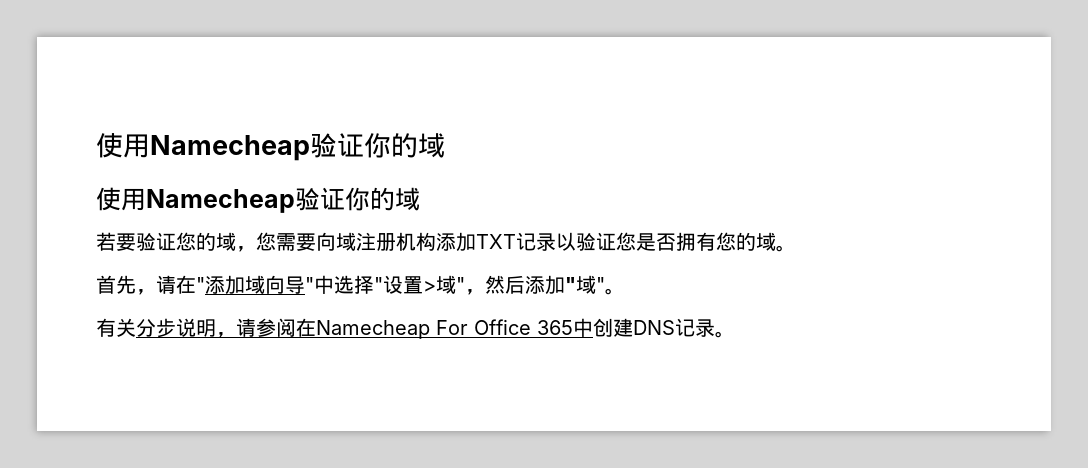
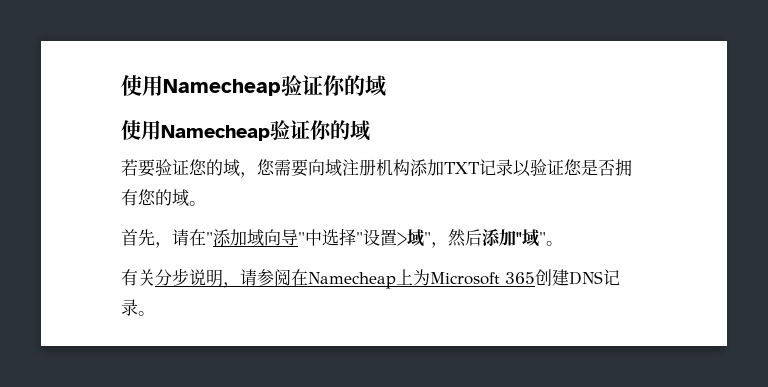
[436,318,593,337] For Office 365中 -> [396,269,535,286] 上为Microsoft 365

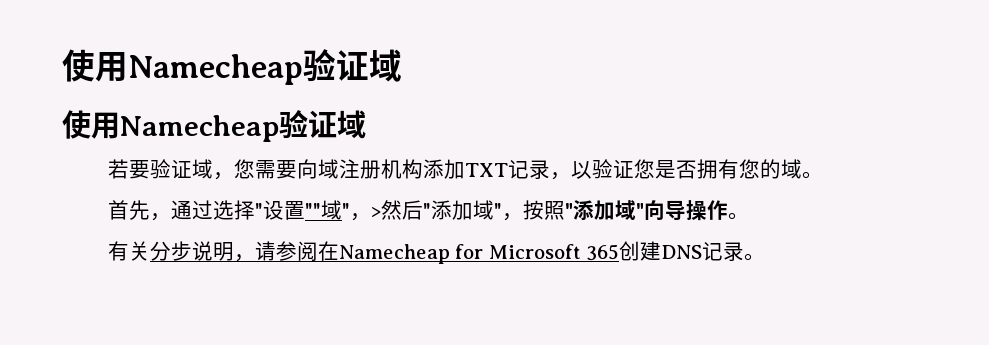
[121,75,365,96] 使用Namecheap验证你的 -> [62,49,369,85] 使用Namecheap验证
[310,120,350,140] 你的 -> (337, 124) none
[189,159,223,176] 您的 -> (192, 169) none
(513, 167) none -> [549,172,571,180] ，
[172,229,322,247] 请在"添加域向导"中 -> [170,200,213,220] 通过
[397,229,546,248] >域"，然后添加"域" -> [304,200,728,221] ""域"，>然后"添加域"，按照"添加域"向导操作
[396,269,430,286] 上为 -> [455,244,484,259] for

